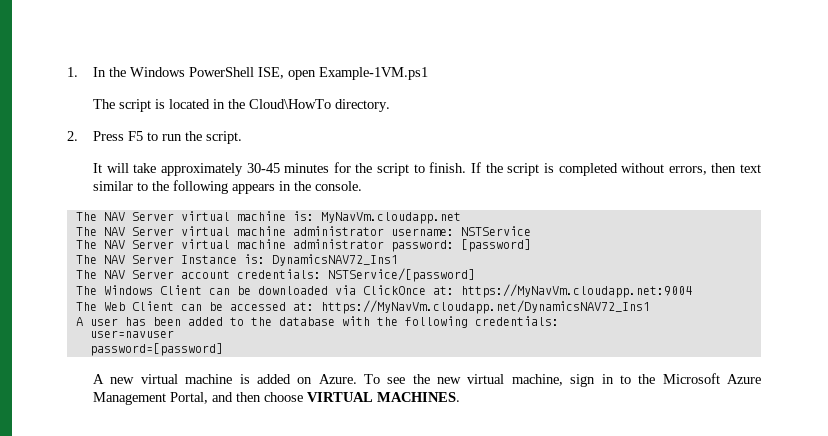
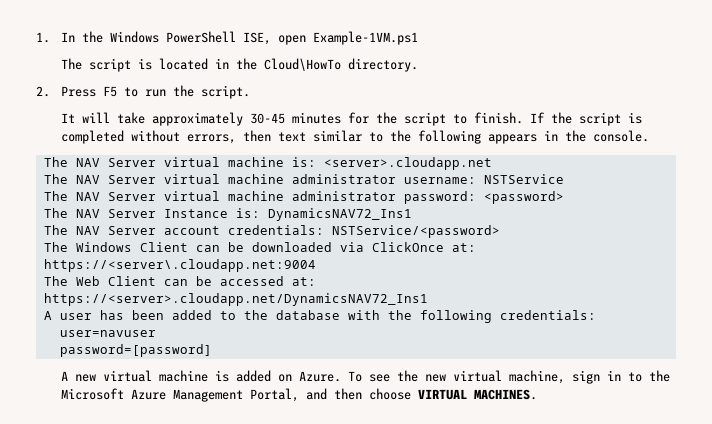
[320,212,461,224] MyNavVm.cloudapp.net -> [323,157,492,170] <server>.cloudapp.net
[460,239,531,252] [password] -> [483,191,564,204] <password>
[327,268,475,282] NSTService/[password] -> [331,225,500,238] NSTService/<password>
[460,284,692,298] https://MyNavVm.cloudapp.net:9004 -> [43,259,316,272] https://<server\.cloudapp.net:9004
[320,300,650,314] https://MyNavVm.cloudapp.net/DynamicsNAV72_Ins1 -> [43,293,428,306] https://<server>.cloudapp.net/DynamicsNAV72_Ins1

